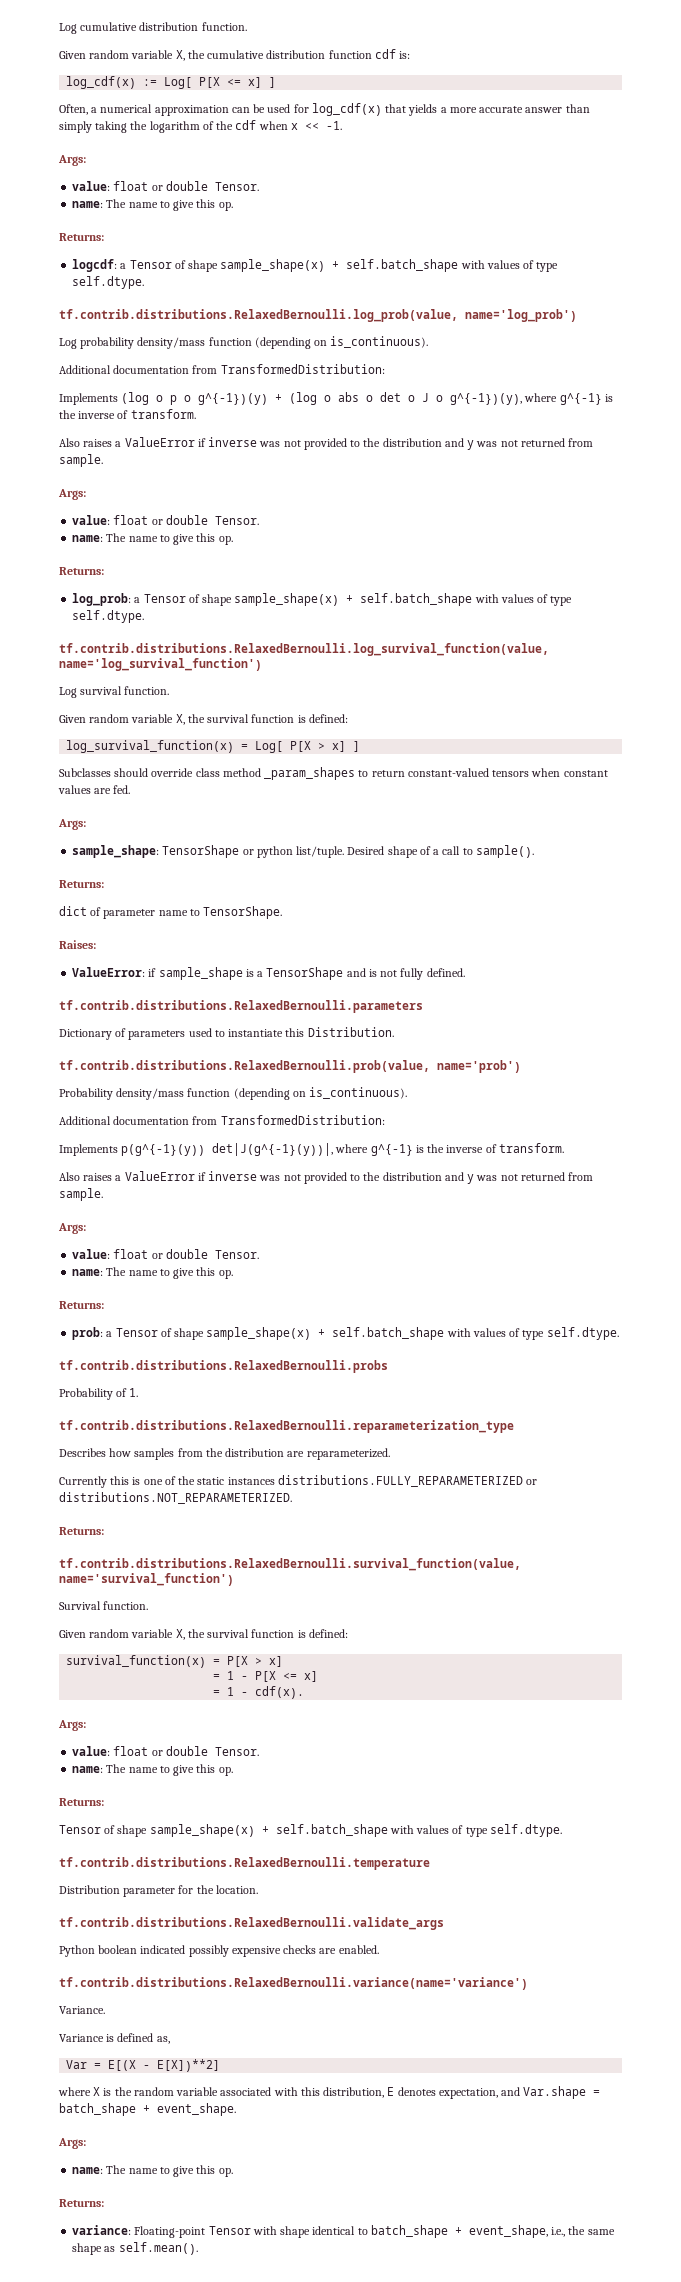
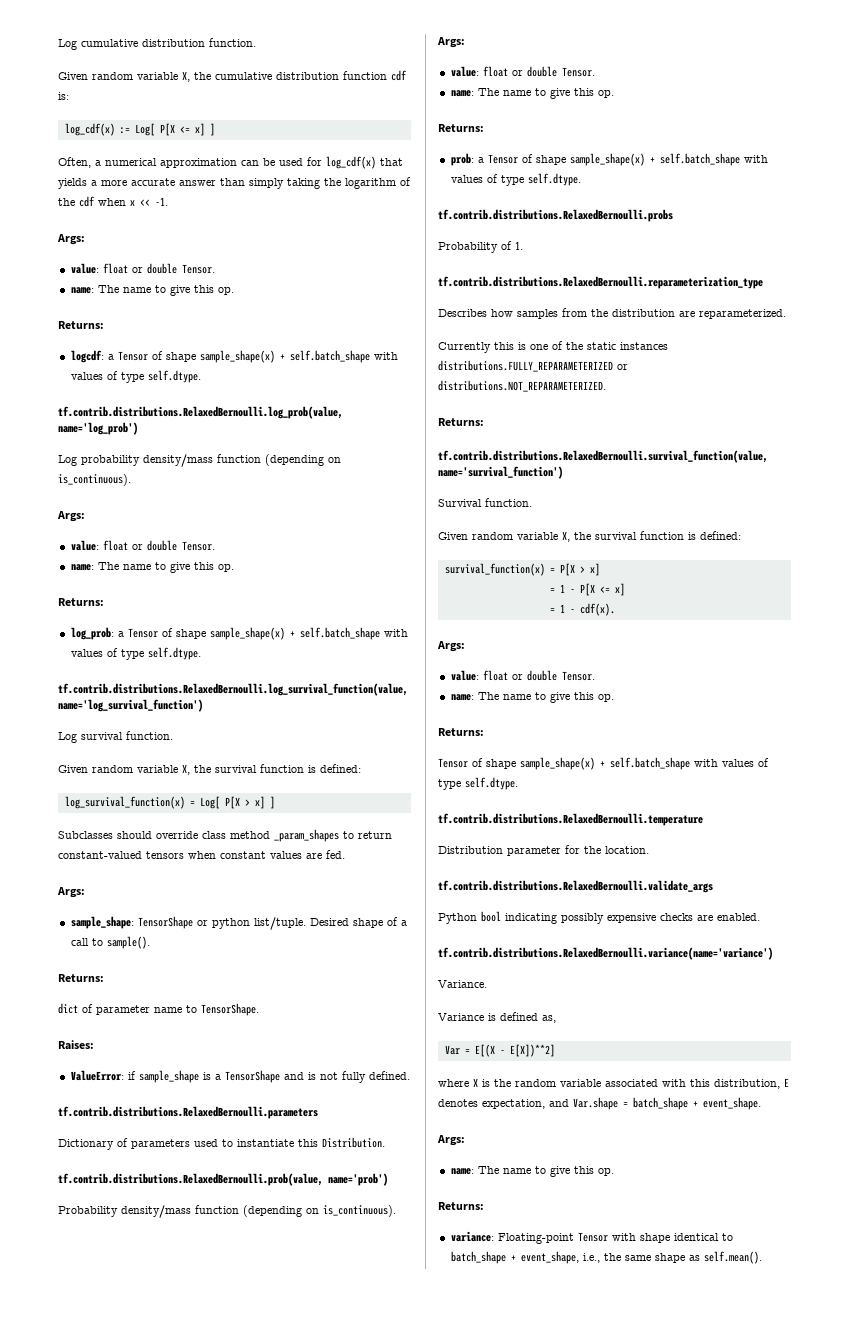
[59,364,385,374] [59,392,613,405] [59,409,196,419] [59,437,594,450] [59,454,103,467] // Additional documentation from TransformedDistribution: // Implements (log o p o g^{-1})(y) + (log o abs o det o J o g^{-1})(y), where g^{-1} is the inverse of transform. // Also raises a ValueError if inverse was not provided to the distribution and y was not returned from sample. -> (131, 480) none
[59,1115,385,1125] [59,1143,564,1156] [59,1171,594,1184] [59,1188,103,1201] // Additional documentation from TransformedDistribution: // Implements p(g^{-1}(y)) det|J(g^{-1}(y))|, where g^{-1} is the inverse of transform. // Also raises a ValueError if inverse was not provided to the distribution and y was not returned from sample. -> (396, 1211) none
[98,1945,186,1954] boolean indicated -> [481,911,557,924] bool indicating

